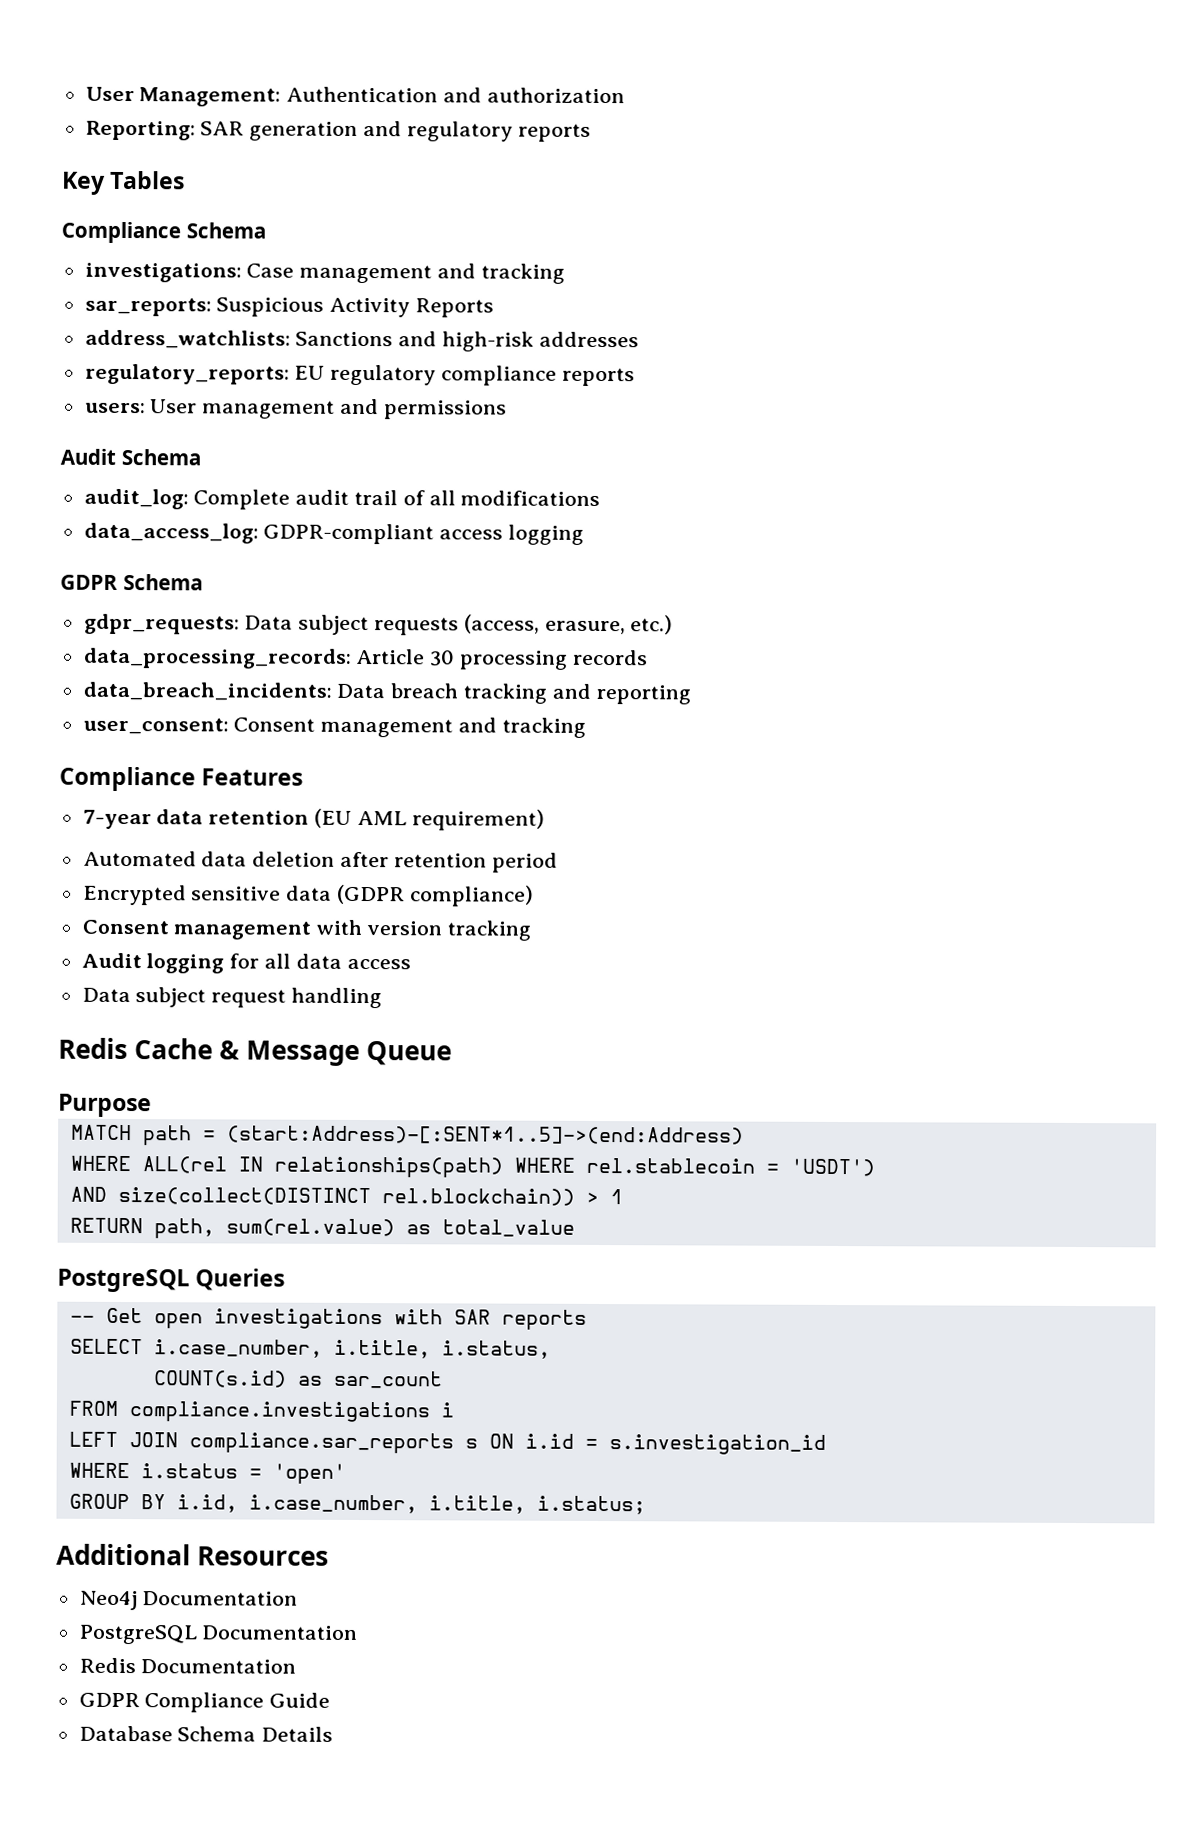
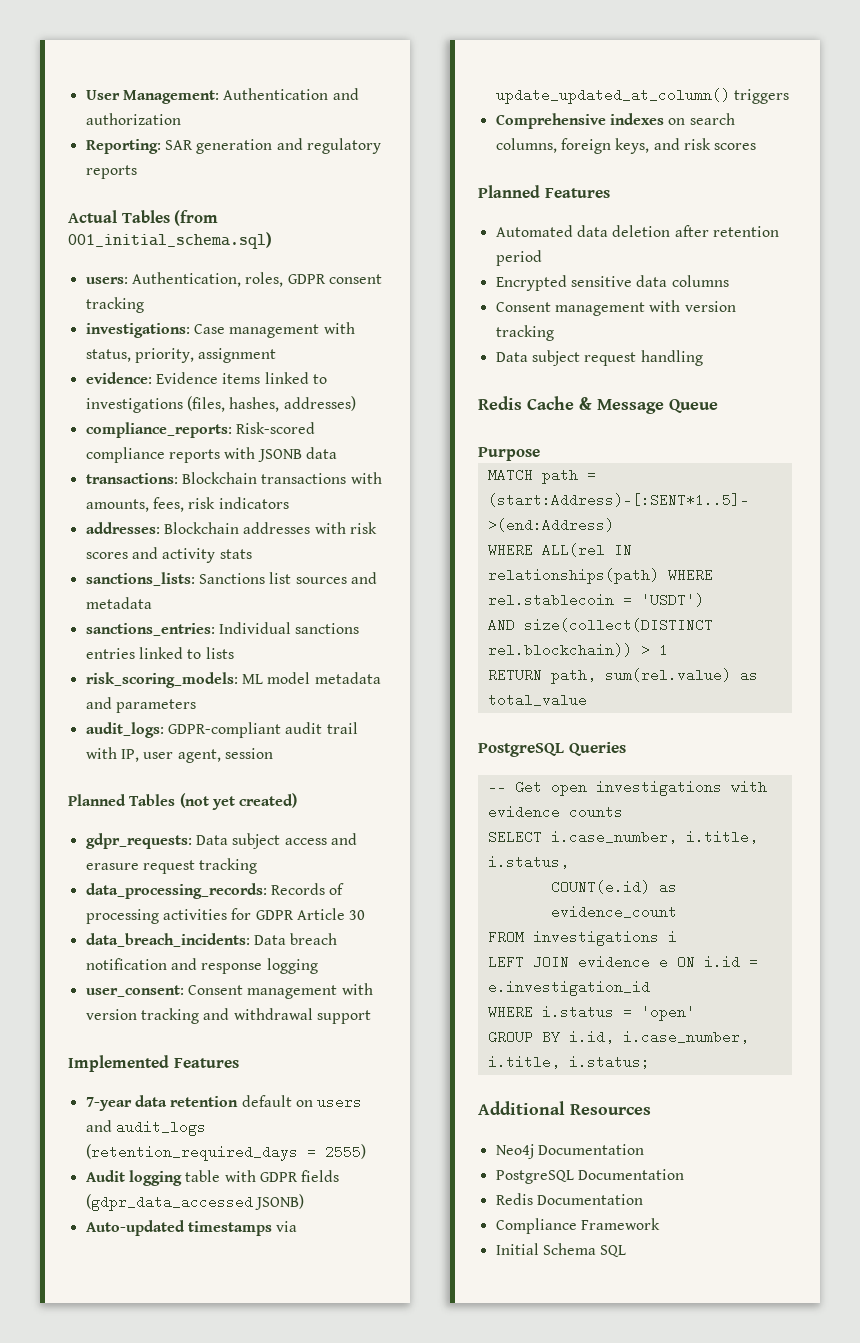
[62,170,186,195] [61,221,266,244] [84,262,565,284] [84,297,495,318] [84,329,639,352] [84,363,635,387] [84,398,507,420] [60,448,201,466] [83,488,601,510] [83,522,585,545] [60,573,203,591] [83,613,674,636] [83,647,352,669] Key Tables // Compliance Schema // investigations: Case management and tracking // sar_reports: Suspicious Activity Reports // address_watchlists: Sanctions and high-risk addresses // regulatory_reports: EU regulatory compliance reports // users: User management and permissions // Audit Schema // audit_log: Complete audit trail of all modifications // data_access_log: GDPR-compliant access logging // GDPR Schema // gdpr_requests: Data subject requests (access, erasure, etc.) // data_processing_records: -> [68,210,219,226] [68,232,272,249] [85,272,382,287] [85,297,144,313] [85,322,355,338] [85,348,277,363] [85,372,327,384] [85,396,356,413] [85,422,315,438] [85,447,337,463] [85,472,382,484] [85,497,289,512] [85,522,377,534] [85,547,252,563] [85,572,377,586] [85,597,152,609] [85,622,360,636] [85,647,234,659] [85,672,381,688] [85,697,196,713] [85,722,358,738] [85,747,273,763] [68,793,298,810] [85,833,357,849] [85,858,258,874] [85,883,345,899] [85,908,294,924] Actual Tables (from 001_initial_schema.sql) // users: Authentication, roles, GDPR consent tracking // investigations: Case management with status, priority, assignment // evidence: Evidence items linked to investigations (files, hashes, addresses) // compliance_reports: Risk-scored compliance reports with JSONB data // transactions: Blockchain transactions with amounts, fees, risk indicators // addresses: Blockchain addresses with risk scores and activity stats // sanctions_lists: Sanctions list sources and metadata // sanctions_entries: Individual sanctions entries linked to lists // risk_scoring_models: ML model metadata and parameters // audit_logs: GDPR-compliant audit trail with IP, user agent, session // Planned Tables (not yet created) // gdpr_requests: Data subject access and erasure request tracking // data_processing_records: Records of processing activities for GDPR
[460,649,648,670] processing records -> (366, 915) none
[463,683,691,705] tracking and reporting -> [85,958,318,974] notification and response logging
[458,717,586,738] [59,766,304,792] [82,808,545,831] and tracking // Compliance Features // 7-year data retention (EU AML requirement) -> [341,983,373,995] [85,1008,371,1024] [68,1055,239,1072] [85,1095,363,1111] [85,1120,206,1136] [85,1144,366,1161] [85,1170,340,1186] [85,1194,304,1211] [85,1220,298,1236] [495,88,789,104] [495,113,735,129] [495,138,757,154] [478,185,610,198] with version tracking and withdrawal support // Implemented Features // 7-year data retention default on users and audit_logs (retention_required_days = 2555) // Audit logging table with GDPR fields (gdpr_data_accessed JSONB) // Auto-updated timestamps via update_updated_at_column() triggers // Comprehensive indexes on search columns, foreign keys, and risk scores // Planned Features
[337,884,534,907] [81,919,531,941] [81,952,411,974] (GDPR compliance) // Consent management with version tracking // Audit logging for all data access -> [671,275,729,287] [495,300,736,316] [495,325,554,341] columns // Consent management with version tracking
[453,1309,587,1330] SAR reports -> [487,805,623,819] evidence counts
[153,1370,443,1389] COUNT(s.id) as sar_count -> [550,880,677,894] [550,905,677,919] COUNT(e.id) as evidence_count
[128,1401,430,1423] compliance.investigations -> [532,930,659,946] investigations
[188,1432,478,1454] compliance.sar_reports s -> [577,955,668,969] evidence e
[608,1434,826,1455] s.investigation_id -> [487,980,650,996] e.investigation_id
[78,1692,331,1713] [78,1725,334,1742] GDPR Compliance Guide // Database Schema Details -> [495,1218,660,1234] [495,1243,627,1257] Compliance Framework // Initial Schema SQL

